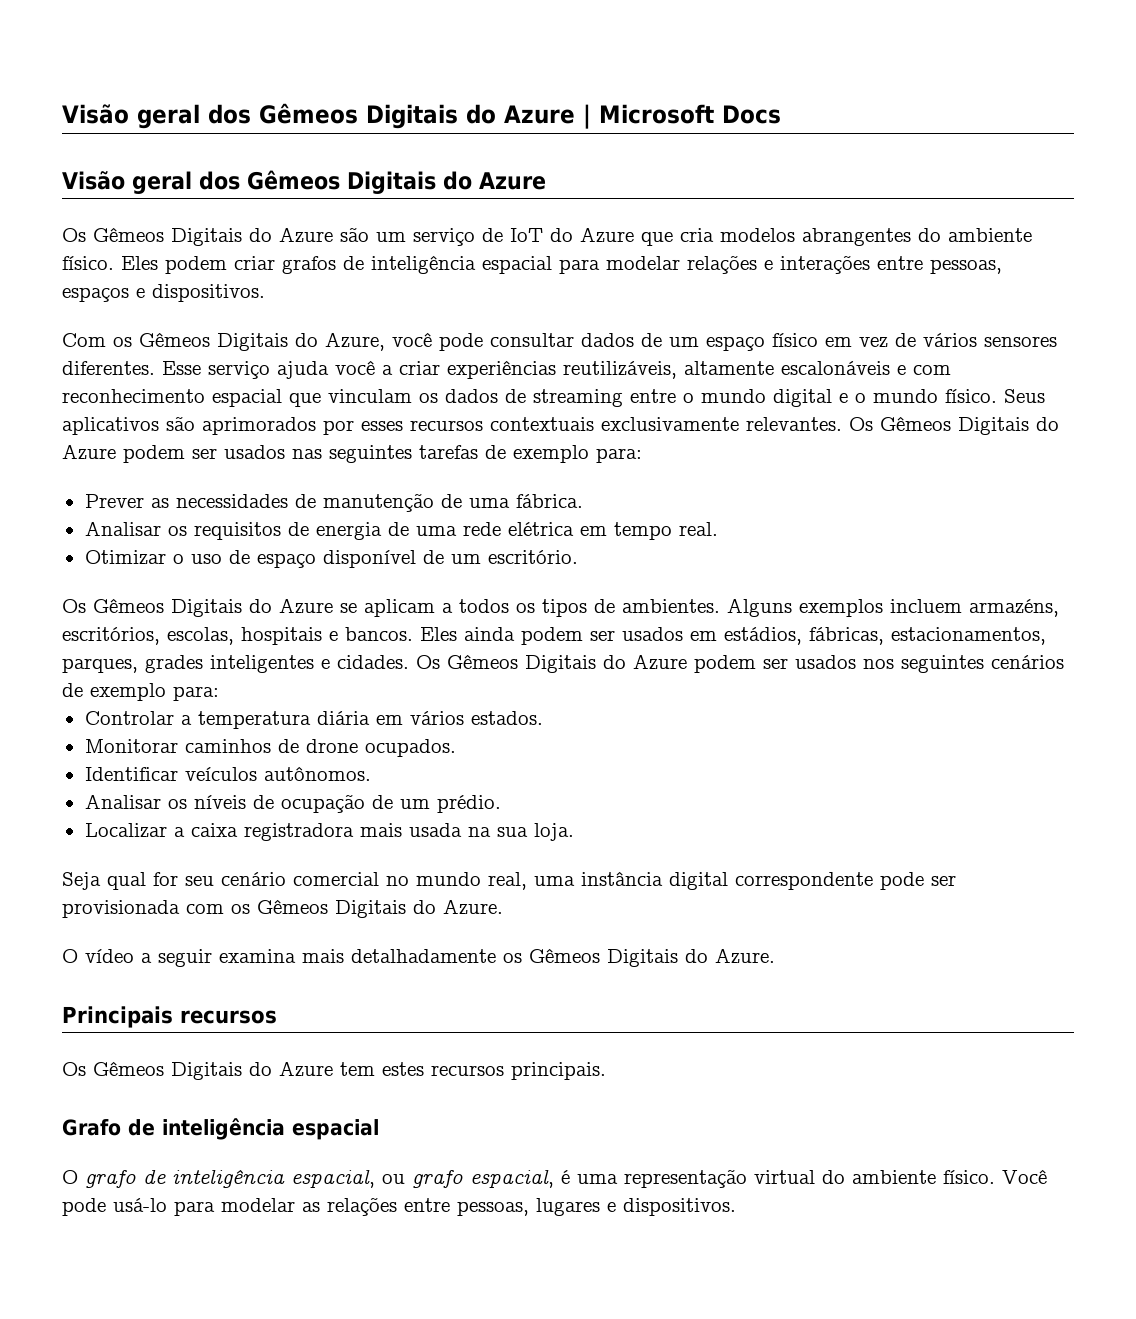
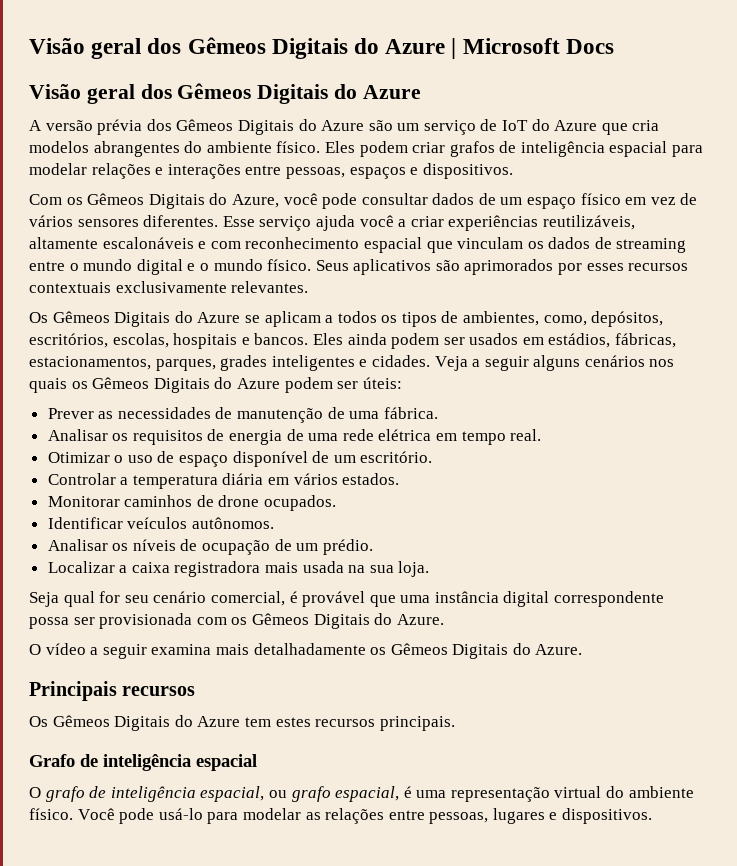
[62,228,86,242] Os -> [29,119,172,135] A versão prévia dos
[849,416,1059,435] [62,444,642,463] Os Gêmeos Digitais do Azure podem ser usados nas seguintes tarefas de exemplo para: -> [29,311,664,327] [29,333,677,349] [29,355,675,371] [29,377,402,393] // Os Gêmeos Digitais do Azure se aplicam a todos os tipos de ambientes, como, depósitos, escritórios, escolas, hospitais e bancos. Eles ainda podem ser usados em estádios, fábricas, estacionamentos, parques, grades inteligentes e cidades. Veja a seguir alguns cenários nos quais os Gêmeos Digitais do Azure podem ser úteis:
[62,598,1059,617] [62,627,1046,645] [62,654,1064,673] [62,683,219,701] // Os Gêmeos Digitais do Azure se aplicam a todos os tipos de ambientes. Alguns exemplos incluem armazéns, escritórios, escolas, hospitais e bancos. Eles ainda podem ser usados em estádios, fábricas, estacionamentos, parques, grades inteligentes e cidades. Os Gêmeos Digitais do Azure podem ser usados nos seguintes cenários de exemplo para: -> (433, 457) none
[293,872,527,890] comercial no mundo real, -> [210,591,396,607] comercial, é provável que
[880,872,924,890] pode -> [29,617,69,629] possa

